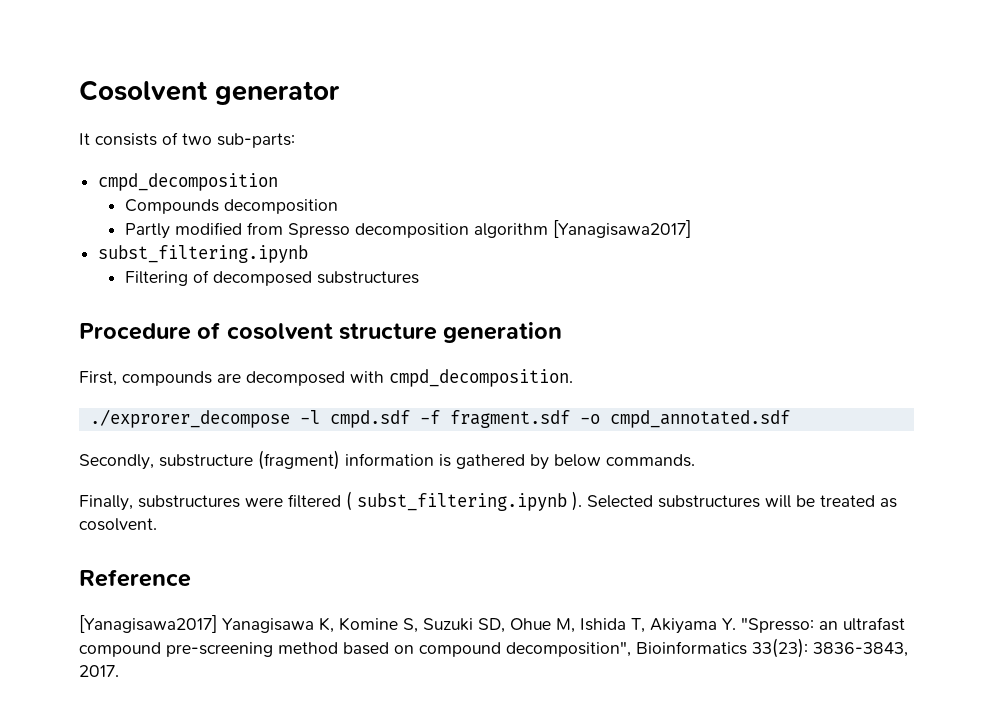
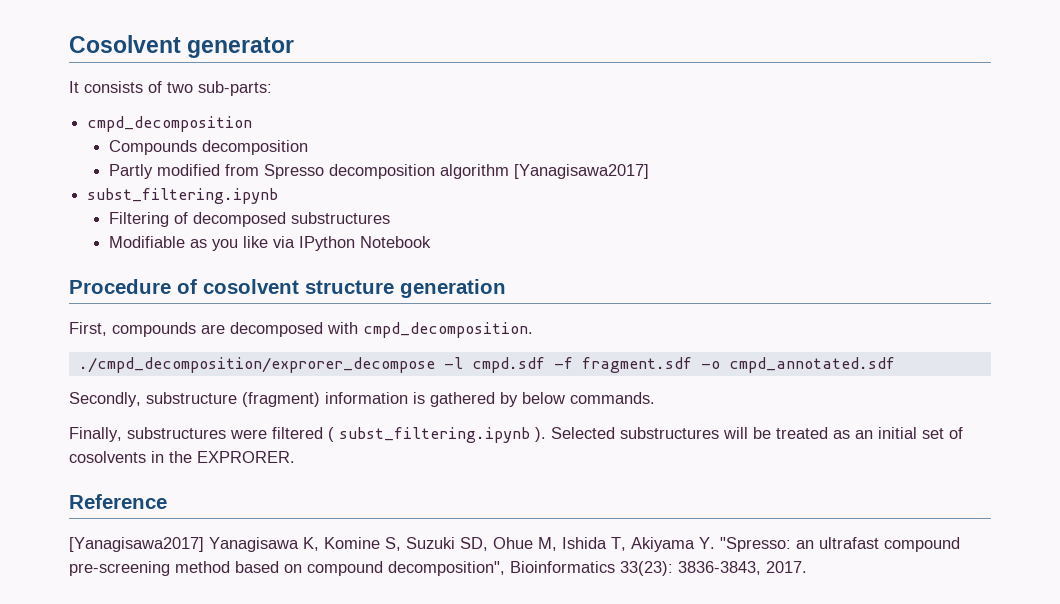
(419, 277) none -> [109,236,432,251] // Modifiable as you like via IPython Notebook
[89,409,290,428] ./exprorer_decompose -> [78,357,435,373] ./cmpd_decomposition/exprorer_decompose
[79,518,157,531] cosolvent. -> [855,427,963,439] [69,451,295,463] an initial set of cosolvents in the EXPRORER.

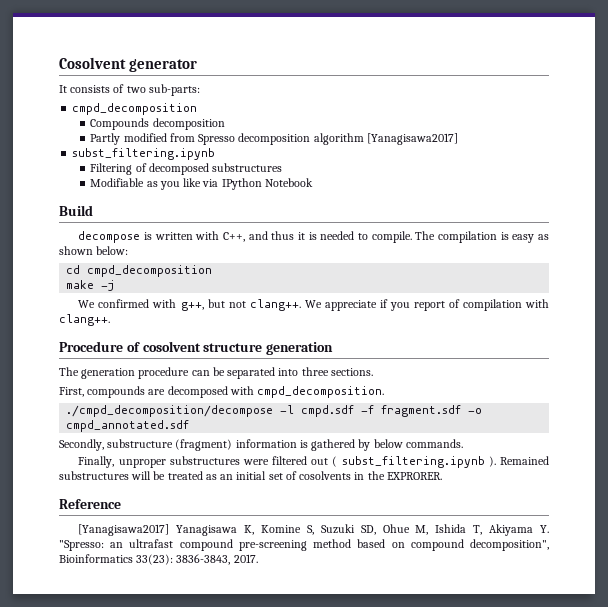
(432, 242) none -> [59,205,93,216] [78,231,549,243] [59,246,129,255] [66,265,213,277] [66,280,115,291] [78,299,549,311] [59,314,110,326] // Build // decompose is written with C++, and thus it is needed to compile. The compilation is easy as shown below: // cd cmpd_decomposition // make -j // We confirmed with g++, but not clang++. We appreciate if you report of compilation with clang++.
(506, 288) none -> [59,367,373,379] // The generation procedure can be separated into three sections.
[78,357,435,373] ./cmpd_decomposition/exprorer_decompose -> [66,405,274,417] ./cmpd_decomposition/decompose
(122, 434) none -> [118,459,166,468] unproper
(323, 433) none -> [311,458,329,465] out
[551,427,615,439] Selected -> [499,456,549,465] Remained

